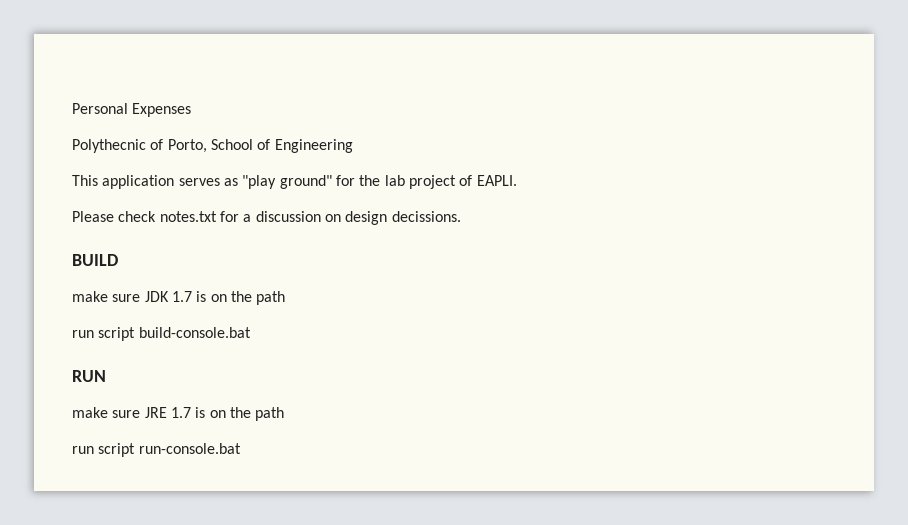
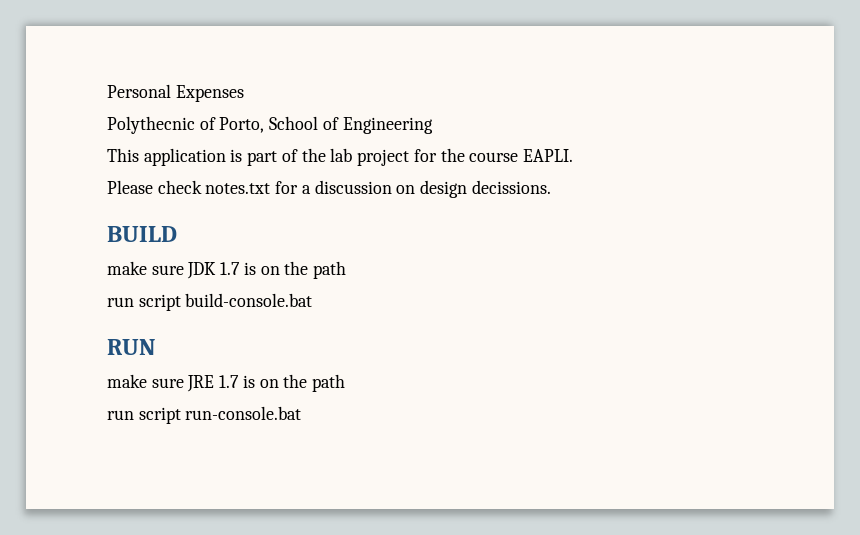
[178,175,473,189] serves as "play ground" for the lab project of -> [230,148,519,166] is part of the lab project for the course

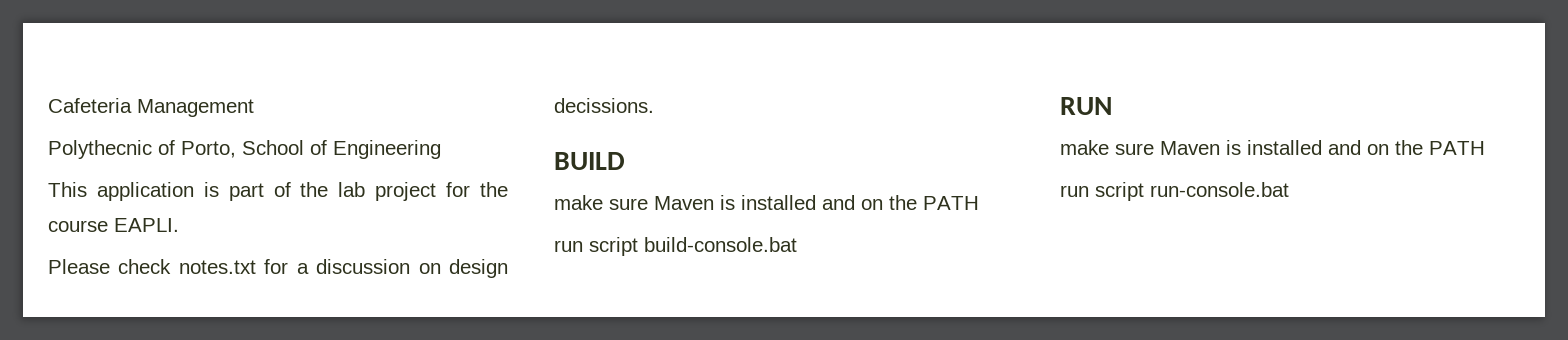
[107,84,244,102] Personal Expenses -> [48,98,254,117] Cafeteria Management
[187,261,347,279] JDK 1.7 is on the path -> [654,195,979,210] Maven is installed and on the PATH
[187,374,346,392] JRE 1.7 is on the path -> [1160,140,1485,155] Maven is installed and on the PATH

